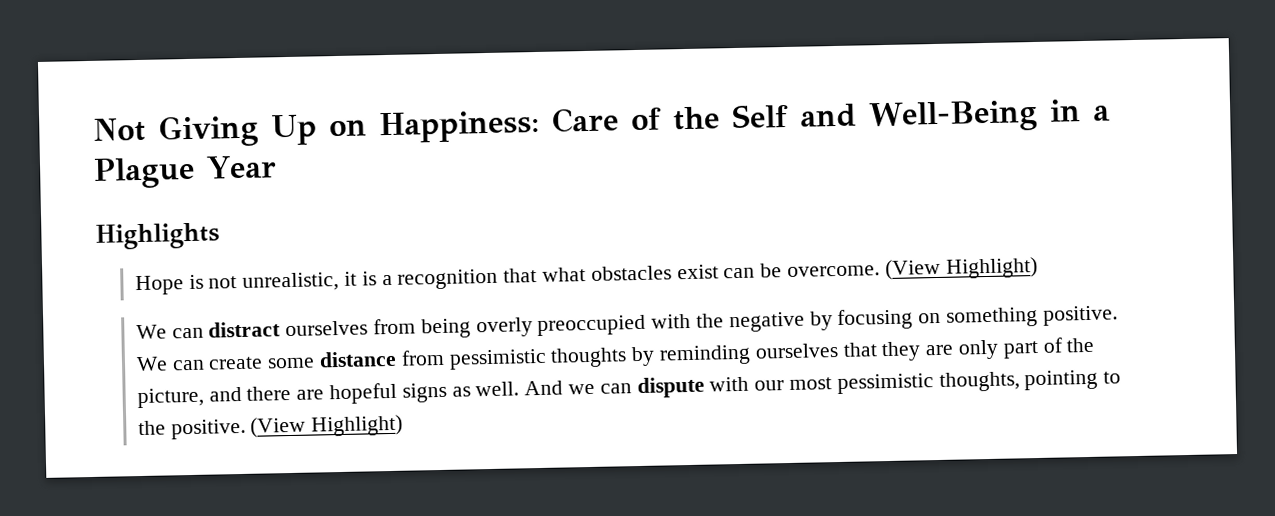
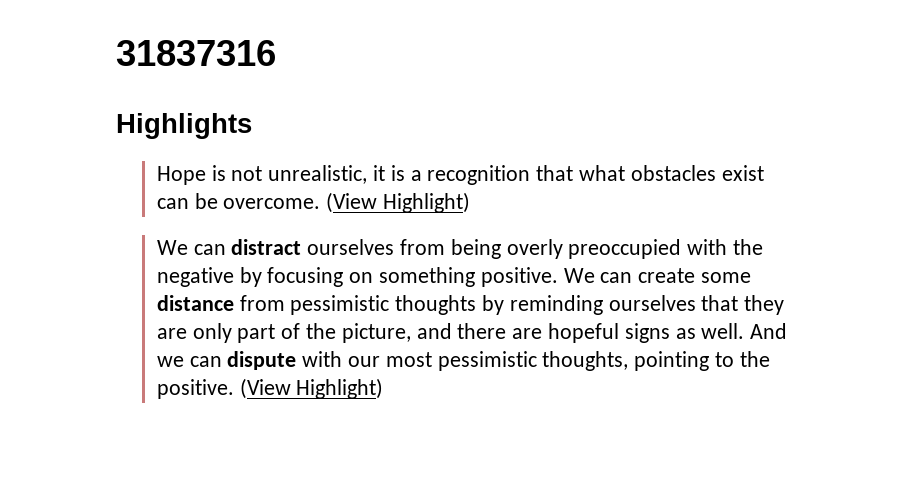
[93,99,1110,148] [93,155,277,189] Not Giving Up on Happiness: Care of the Self and Well-Being in a Plague Year -> [116,40,276,66] 31837316

